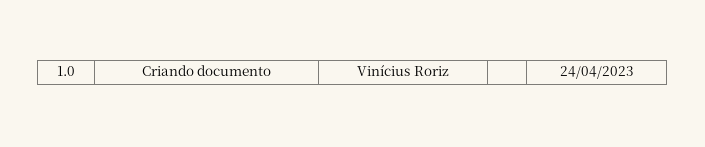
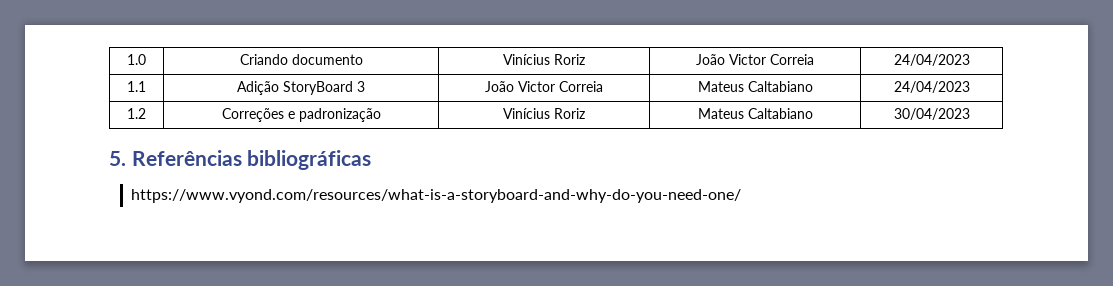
[559,66,634,79] | 24/04/2023 -> [696,54,814,65] [893,54,970,66] [127,81,146,92] [237,81,365,95] [485,81,603,92] [697,81,813,92] [893,81,970,93] [127,108,146,119] [221,108,381,122] [503,108,585,119] [697,108,813,119] [893,108,970,120] [109,150,372,170] [131,189,742,203] João Victor Correia | 24/04/2023 // 1.1 | Adição StoryBoard 3 | João Victor Correia | Mateus Caltabiano | 24/04/2023 // 1.2 | Correções e padronização | Vinícius Roriz | Mateus Caltabiano | 30/04/2023 // 5. Referências bibliográficas // https://www.vyond.com/resources/what-is-a-storyboard-and-why-do-you-need-one/

